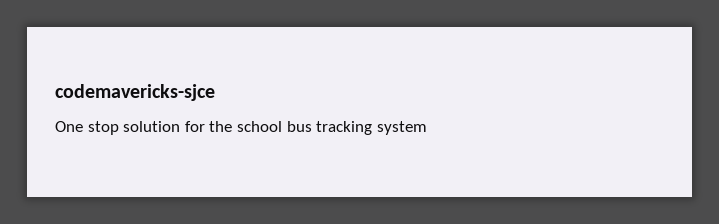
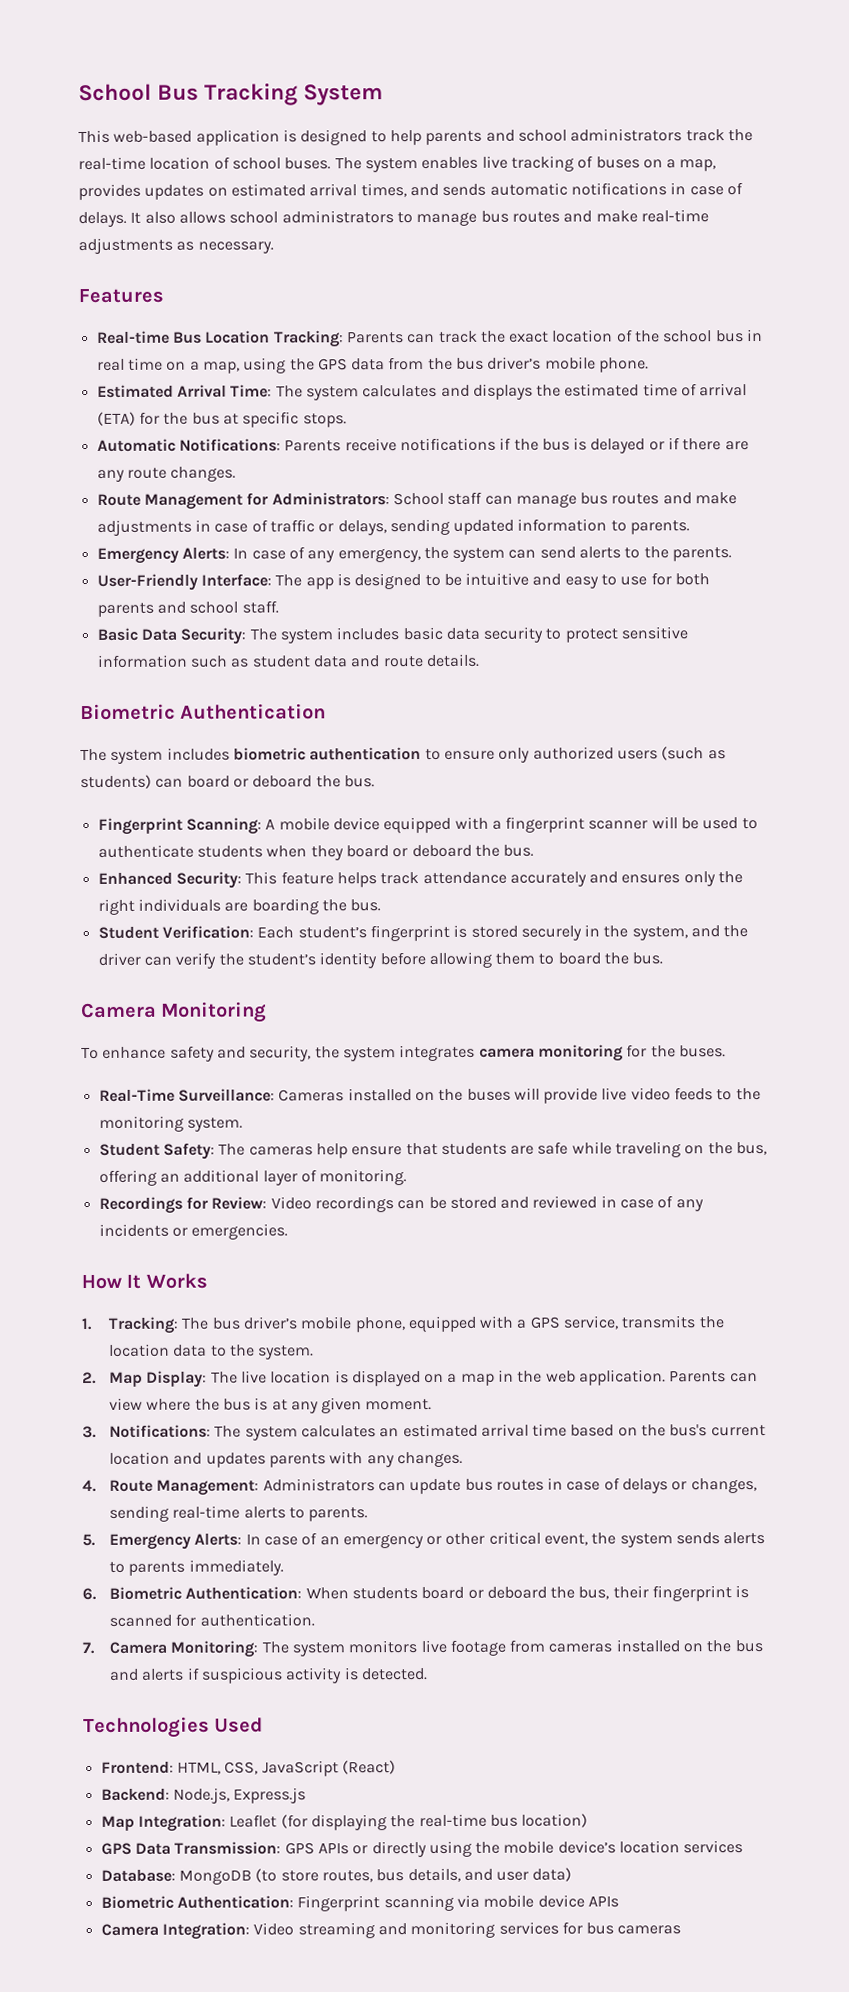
[55,84,215,101] [55,121,427,135] codemavericks-sjce // One stop solution for the school bus tracking system -> [78,83,384,106] [78,128,753,146] [78,155,717,173] [78,182,743,201] [78,209,709,228] [78,237,274,255] [78,288,164,304] [96,328,764,348] [96,356,650,374] [96,383,748,401] [96,411,347,428] [96,437,749,454] [96,466,237,482] [96,491,738,510] [96,518,691,536] [96,546,733,564] [96,572,711,591] [96,600,279,617] [96,626,689,645] [96,653,480,668] [80,703,327,721] [80,746,726,764] [80,774,375,790] [97,816,758,835] [97,844,535,861] [97,871,744,889] [97,898,382,915] [97,924,749,942] [97,951,664,969] [81,1001,268,1023] [81,1044,726,1062] [98,1087,761,1104] [98,1115,243,1132] [98,1141,768,1160] [98,1169,408,1186] [98,1195,704,1214] [98,1223,289,1240] [81,1273,208,1290] [81,1315,724,1334] [108,1343,315,1360] [82,1369,758,1388] [108,1397,433,1414] [82,1423,766,1441] [108,1451,463,1468] [82,1477,757,1496] [108,1505,369,1522] [82,1531,766,1550] [108,1559,284,1576] [82,1585,750,1602] [108,1613,315,1627] [82,1639,763,1658] [108,1667,428,1684] [83,1716,264,1739] [100,1760,396,1777] [100,1787,307,1804] [100,1813,589,1832] [100,1840,744,1858] [100,1867,573,1885] [100,1894,619,1912] [100,1921,682,1940] School Bus Tracking System // This web-based application is designed to help parents and school administrators track the real-time location of school buses. The system enables live tracking of buses on a map, provides updates on estimated arrival times, and sends automatic notifications in case of delays. It also allows school administrators to manage bus routes and make real-time adjustments as necessary. // Features // Real-time Bus Location Tracking: Parents can track the exact location of the school bus in real time on a map, using the GPS data from the bus driver’s mobile phone. // Estimated Arrival Time: The system calculates and displays the estimated time of arrival (ETA) for the bus at specific stops. // Automatic Notifications: Parents receive notifications if the bus is delayed or if there are any route changes. // Route Management for Administrators: School staff can manage bus routes and make adjustments in case of traffic or delays, sending updated information to parents. // Emergency Alerts: In case of any emergency, the system can send alerts to the parents. // User-Friendly Interface: The app is designed to be intuitive and easy to use for both parents and school staff. // Basic Data Security: The system includes basic data security to protect sensitive information such as student data and route details. // Biometric Authentication // The system includes biometric authentication to ensure only authorized users (such as students) can board or deboard the bus. // Fingerprint Scanning: A mobile device equipped with a fingerprint scanner will be used to authenticate students when they board or deboard the bus. // Enhanced Security: This feature helps track attendance accurately and ensures only the right individuals are boarding the bus. // Student Verification: Each student’s fingerprint is stored securely in the system, and the driver can verify the student’s identity before allowing them to board the bus. // Camera Monitoring // To enhance safety and security, the system integrates camera monitoring for the buses. // Real-Time Surveillance: Cameras installed on the buses will provide live video feeds to the monitoring system. // Student Safety: The cameras help ensure that students are safe while traveling on the bus, offering an additional layer of monitoring. // Recordings for Review: Video recordings can be stored and reviewed in case of any incidents or emergencies. // How It Works // 1. Tracking: The bus driver’s mobile phone, equipped with a GPS service, transmits the location data to the system. // 2. Map Display: The live location is displayed on a map in the web application. Parents can view where the bus is at any given moment. // 3. Notifications: The system calculates an estimated arrival time based on the bus's current location and updates parents with any changes. // 4. Route Management: Administrators can update bus routes in case of delays or changes, sending real-time alerts to parents. // 5. Emergency Alerts: In case of an emergency or other critical event, the system sends alerts to parents immediately. // 6. Biometric Authentication: When students board or deboard the bus, their fingerprint is scanned for authentication. // 7. Camera Monitoring: The system monitors live footage from cameras installed on the bus and alerts if suspicious activity is detected. // Technologies Used // Frontend: HTML, CSS, JavaScript (React) // Backend: Node.js, Express.js // Map Integration: Leaflet (for displaying the real-time bus location) // GPS Data Transmission: GPS APIs or directly using the mobile device’s location services // Database: MongoDB (to store routes, bus details, and user data) // Biometric Authentication: Fingerprint scanning via mobile device APIs // Camera Integration: Video streaming and monitoring services for bus cameras

